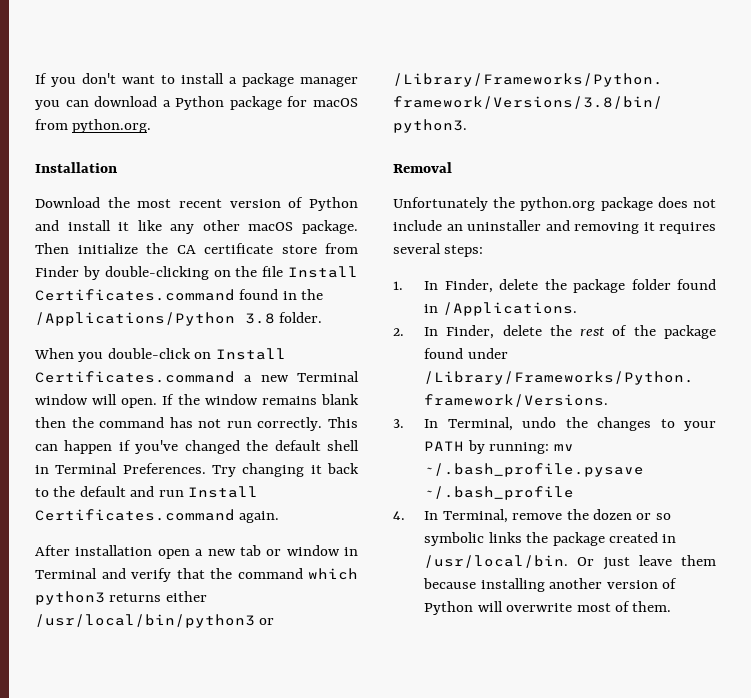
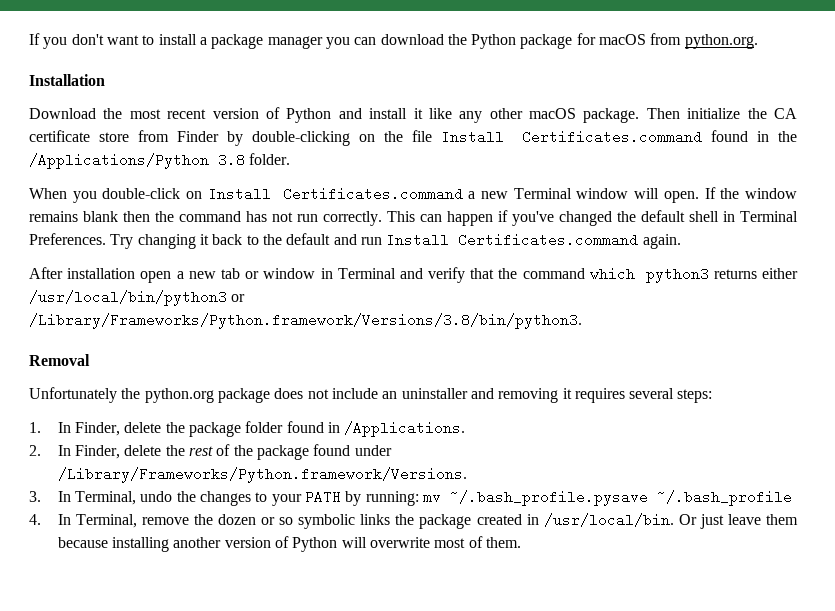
[162,100,171,107] a -> [447,34,467,45] the

